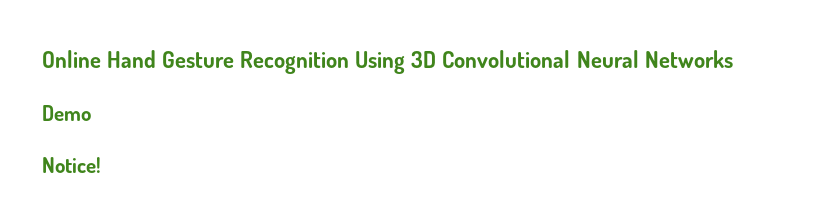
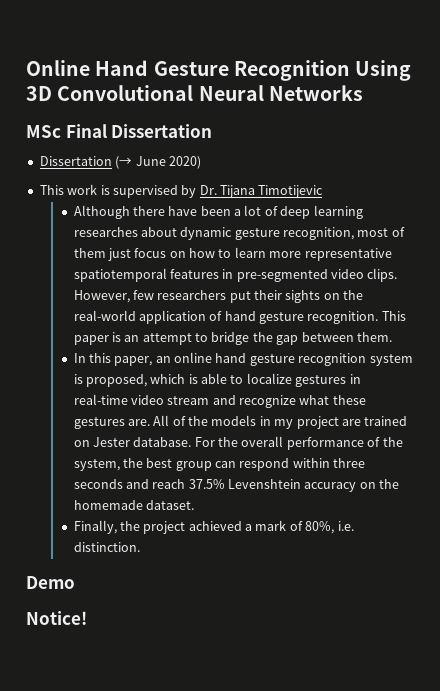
(733, 59) none -> [26,124,213,138] [39,156,201,169] [39,184,324,198] [73,205,363,219] [73,227,405,240] [73,247,392,261] [73,268,398,282] [73,290,364,303] [73,310,406,324] [73,332,392,345] [73,352,413,366] [73,373,361,387] [73,394,366,408] [73,415,408,429] [73,436,403,450] [73,458,366,471] [73,479,400,492] [73,500,194,510] [73,520,354,534] [73,542,140,552] // MSc Final Dissertation // Dissertation (→ June 2020) // This work is supervised by Dr. Tijana Timotijevic // Although there have been a lot of deep learning researches about dynamic gesture recognition, most of them just focus on how to learn more representative spatiotemporal features in pre-segmented video clips. However, few researchers put their sights on the real-world application of hand gesture recognition. This paper is an attempt to bridge the gap between them. // In this paper, an online hand gesture recognition system is proposed, which is able to localize gestures in real-time video stream and recognize what these gestures are. All of the models in my project are trained on Jester database. For the overall performance of the system, the best group can respond within three seconds and reach 37.5% Levenshtein accuracy on the homemade dataset. // Finally, the project achieved a mark of 80%, i.e. distinction.

